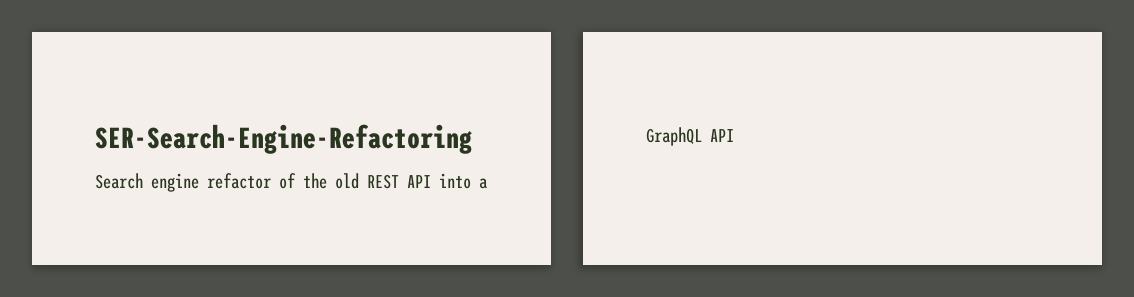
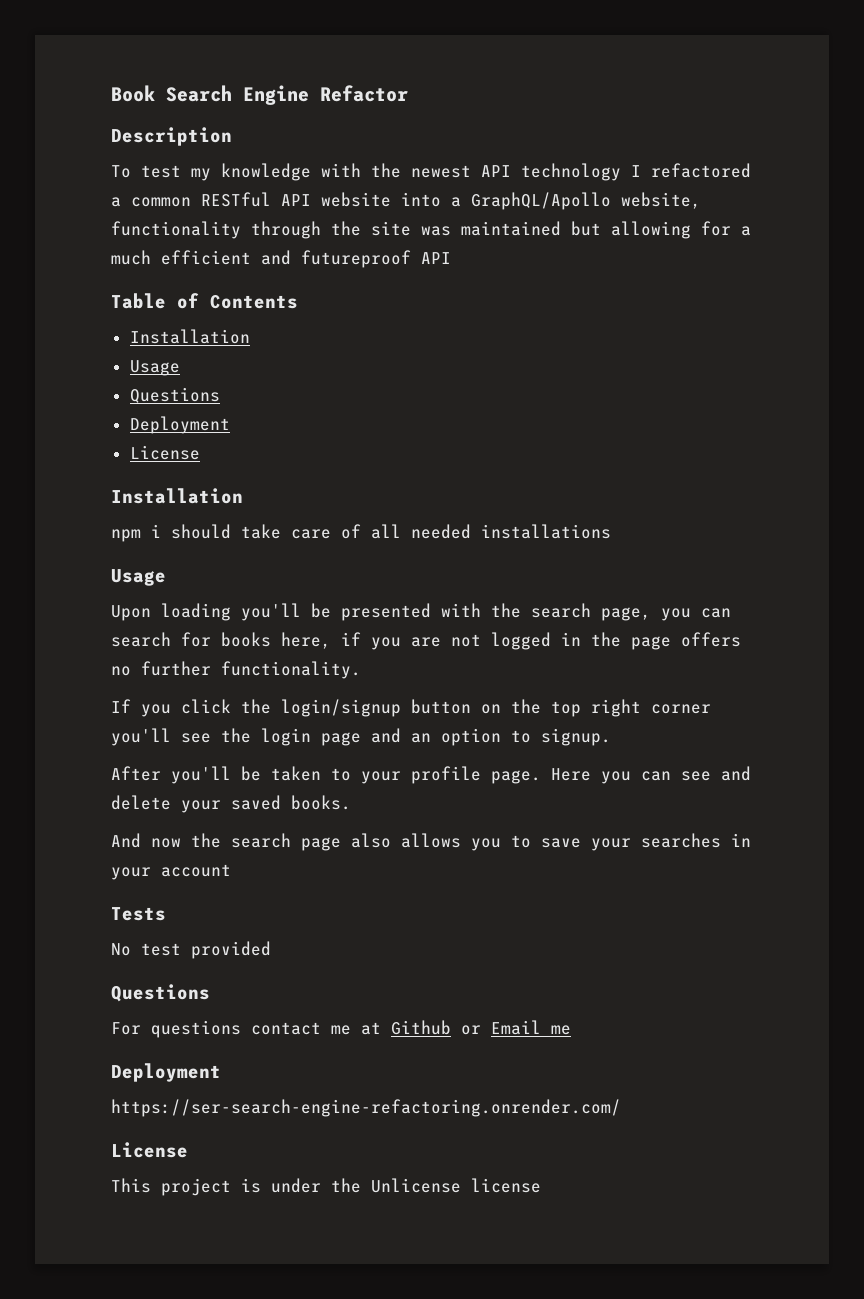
[95,124,472,154] [95,173,487,192] [646,127,734,146] SER-Search-Engine-Refactoring // Search engine refactor of the old REST API into a GraphQL API -> [111,85,408,105] [111,127,232,146] [111,163,751,181] [111,192,701,210] [111,221,751,239] [111,250,451,268] [111,293,298,309] [129,329,250,344] [129,360,180,376] [129,387,220,403] [129,416,230,434] [129,445,200,460] [111,488,243,504] [111,524,611,542] [111,569,166,586] [111,603,731,621] [111,632,741,650] [111,661,361,679] [111,699,711,717] [111,728,611,746] [111,766,751,784] [111,795,351,813] [111,833,751,851] [111,864,231,880] [111,907,166,921] [111,941,271,959] [111,984,210,1002] [111,1020,571,1038] [111,1063,221,1082] [111,1099,621,1117] [111,1142,188,1158] [111,1178,541,1196] Book Search Engine Refactor // Description // To test my knowledge with the newest API technology I refactored a common RESTful API website into a GraphQL/Apollo website, functionality through the site was maintained but allowing for a much efficient and futureproof API // Table of Contents // Installation // Usage // Questions // Deployment // License // Installation // npm i should take care of all needed installations // Usage // Upon loading you'll be presented with the search page, you can search for books here, if you are not logged in the page offers no further functionality. // If you click the login/signup button on the top right corner you'll see the login page and an option to signup. // After you'll be taken to your profile page. Here you can see and delete your saved books. // And now the search page also allows you to save your searches in your account // Tests // No test provided // Questions // For questions contact me at Github or Email me // Deployment // https://ser-search-engine-refactoring.onrender.com/ // License // This project is under the Unlicense license

